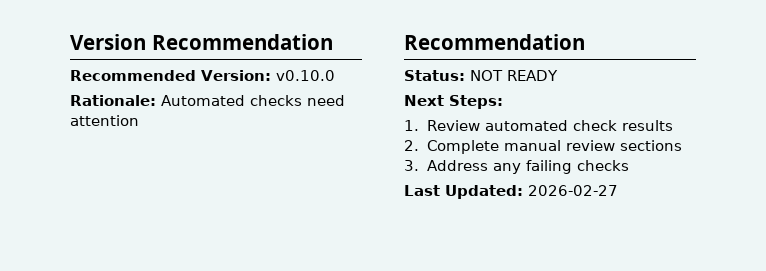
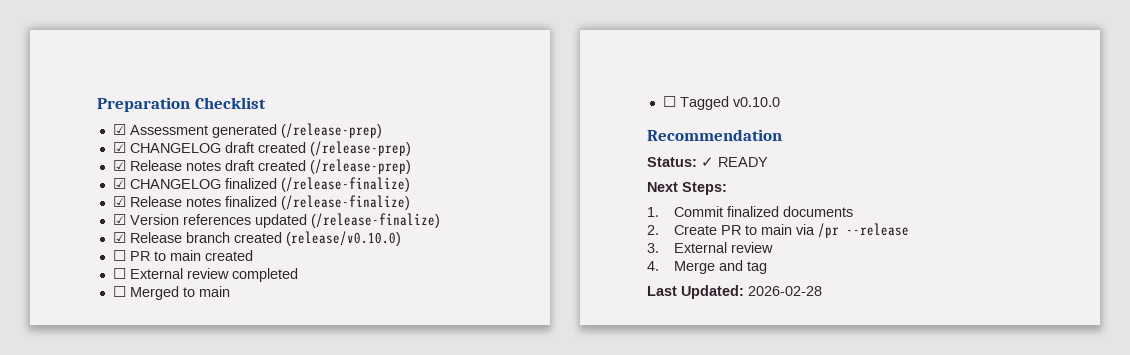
[70,34,333,50] [70,70,335,81] [70,95,345,106] [70,115,139,126] Version Recommendation // Recommended Version: v0.10.0 // Rationale: Automated checks need attention -> [97,97,266,112] [112,123,382,138] [112,141,411,156] [112,159,411,174] [112,177,410,192] [112,195,410,210] [112,213,440,228] [112,231,401,246] [112,250,253,261] [112,268,298,282] [112,286,230,300] [662,96,780,110] Preparation Checklist // ☑ Assessment generated (/release-prep) // ☑ CHANGELOG draft created (/release-prep) // ☑ Release notes draft created (/release-prep) // ☑ CHANGELOG finalized (/release-finalize) // ☑ Release notes finalized (/release-finalize) // ☑ Version references updated (/release-finalize) // ☑ Release branch created (release/v0.10.0) // ☐ PR to main created // ☐ External review completed // ☐ Merged to main // ☐ Tagged v0.10.0
[470,70,503,81] NOT -> [701,157,714,167] ✓
[426,120,673,131] [404,140,682,154] [404,160,629,174] Review automated check results // 2. Complete manual review sections // 3. Address any failing checks -> [674,206,854,217] [647,223,910,238] [647,242,774,253] [647,260,768,274] Commit finalized documents // 2. Create PR to main via /pr --release // 3. External review // 4. Merge and tag
[528,185,618,196] 2026-02-27 -> [748,286,822,296] 2026-02-28

